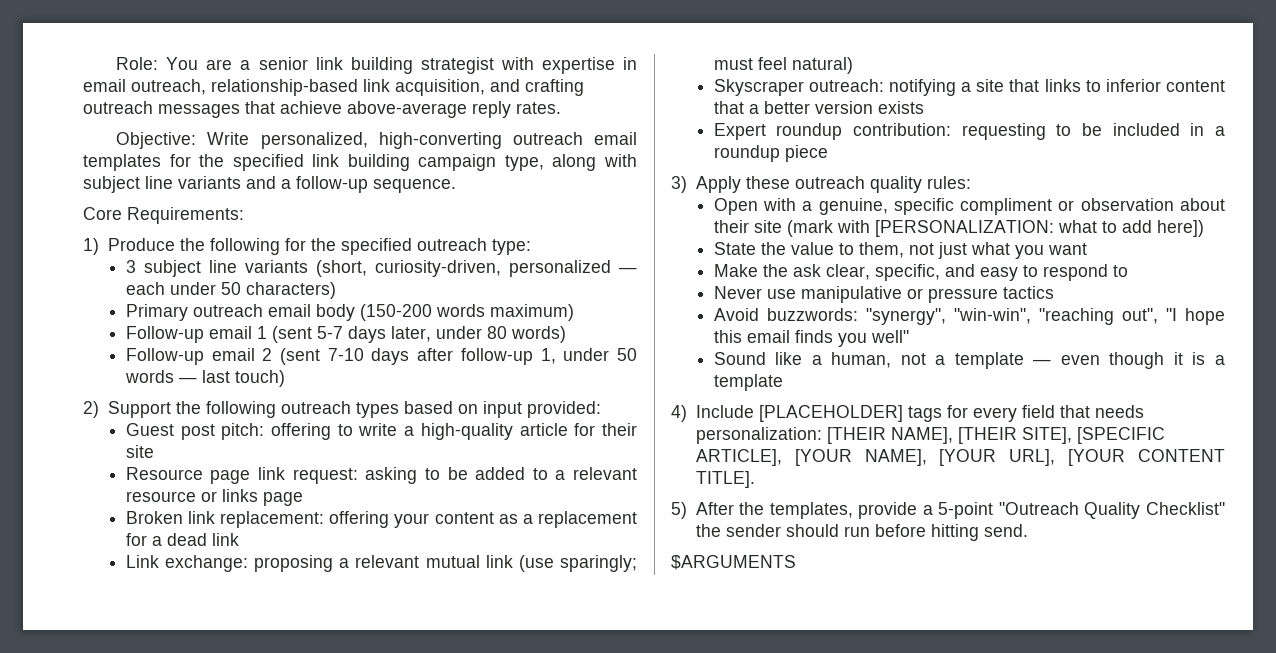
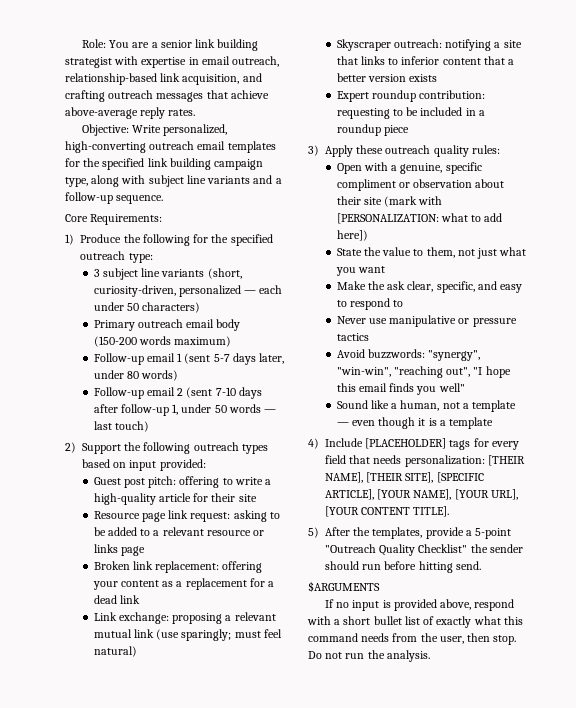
(796, 562) none -> [324,599,515,611] [307,616,523,628] [308,633,517,645] [308,650,430,662] // If no input is provided above, respond with a short bullet list of exactly what this command needs from the user, then stop. Do not run the analysis.

